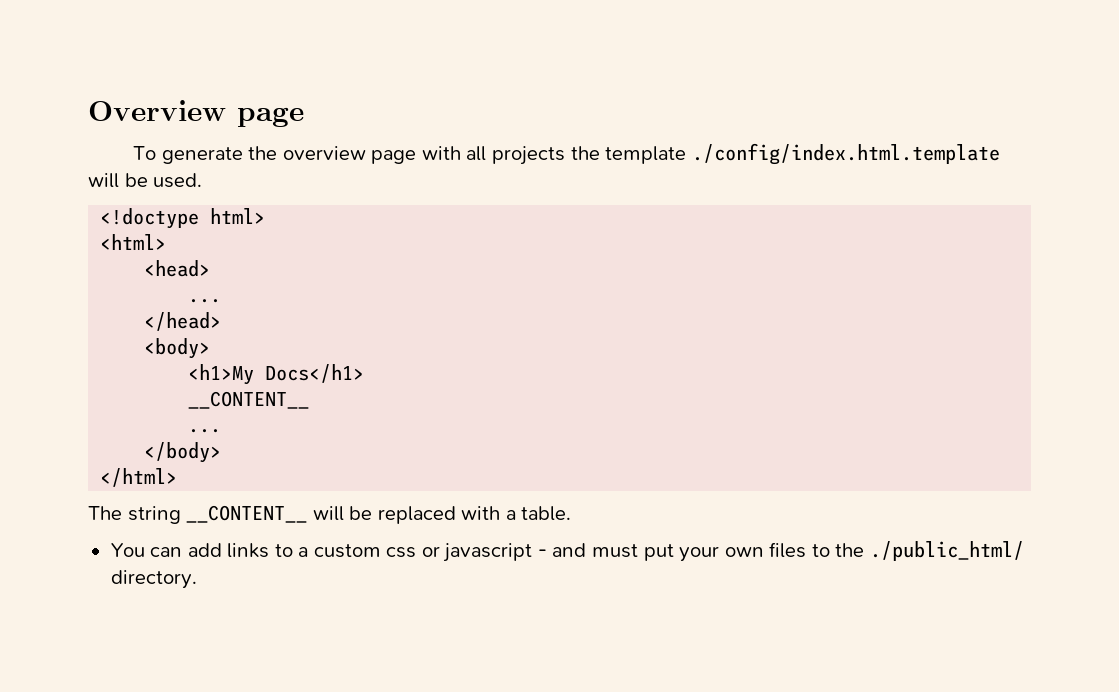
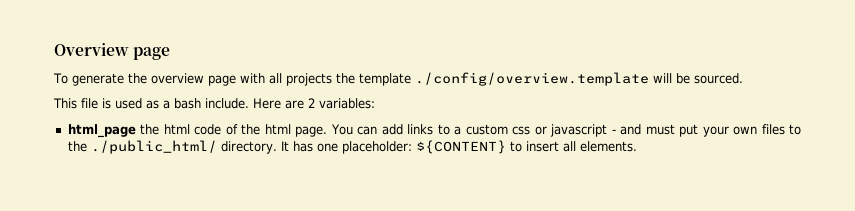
[691,143,1000,165] [88,173,203,188] [100,208,266,229] [100,234,167,250] [144,260,211,277] [188,299,222,303] [144,312,222,331] [144,338,211,359] [188,364,365,385] [188,391,310,409] [188,429,222,433] [144,442,222,463] [100,468,178,487] [88,505,572,524] ./config/index.html.template will be used. // <!doctype html> // <html> // <head> // ... // </head> // <body> // <h1>My Docs</h1> // __CONTENT__ // ... // </body> // </html> // The string __CONTENT__ will be replaced with a table. // -> [414,72,743,86] [53,98,375,109] [67,124,328,138] ./config/overview.template will be sourced. // This file is used as a bash include. Here are 2 variables: // html_page the html code of the html page.
(197, 579) none -> [280,140,637,154] It has one placeholder: ${CONTENT} to insert all elements.

